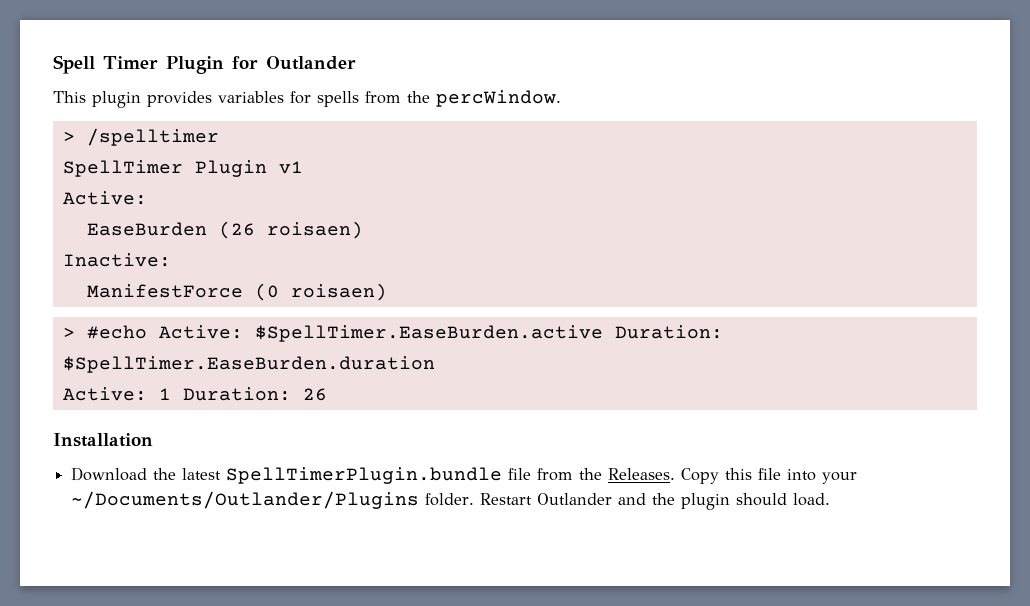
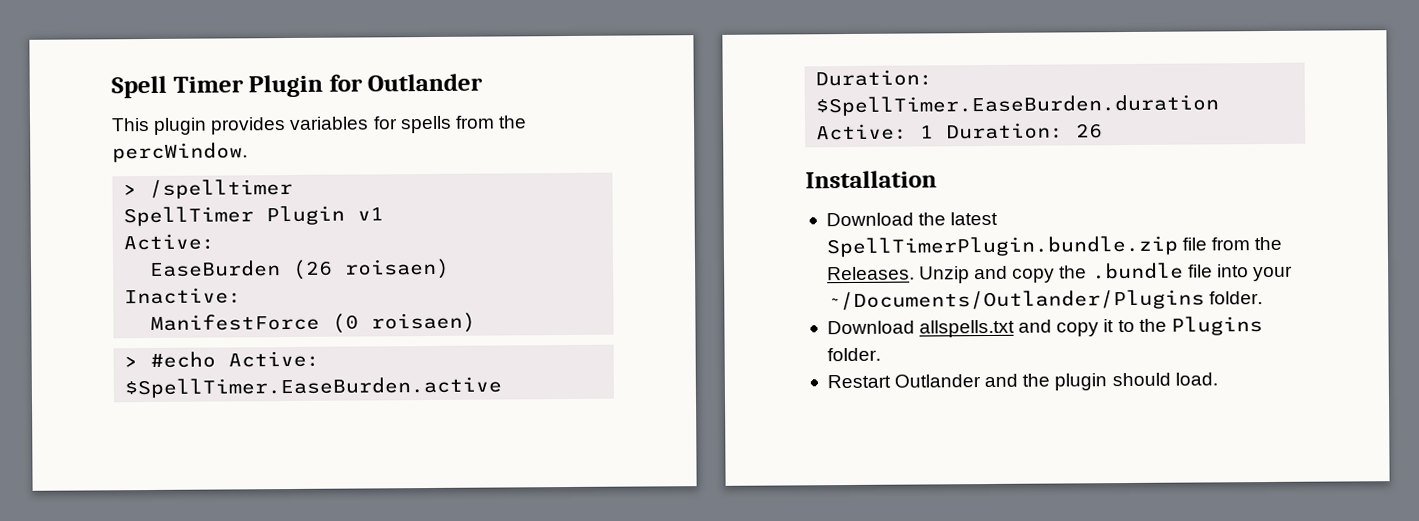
[226,467,503,484] SpellTimerPlugin.bundle -> [825,235,1178,258] SpellTimerPlugin.bundle.zip
[681,468,753,484] Copy this -> [919,262,1184,284] Unzip and copy the .bundle
(475, 499) none -> [826,316,1263,338] [826,347,881,362] // Download allspells.txt and copy it to the Plugins folder. //

